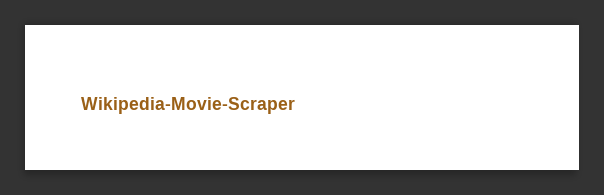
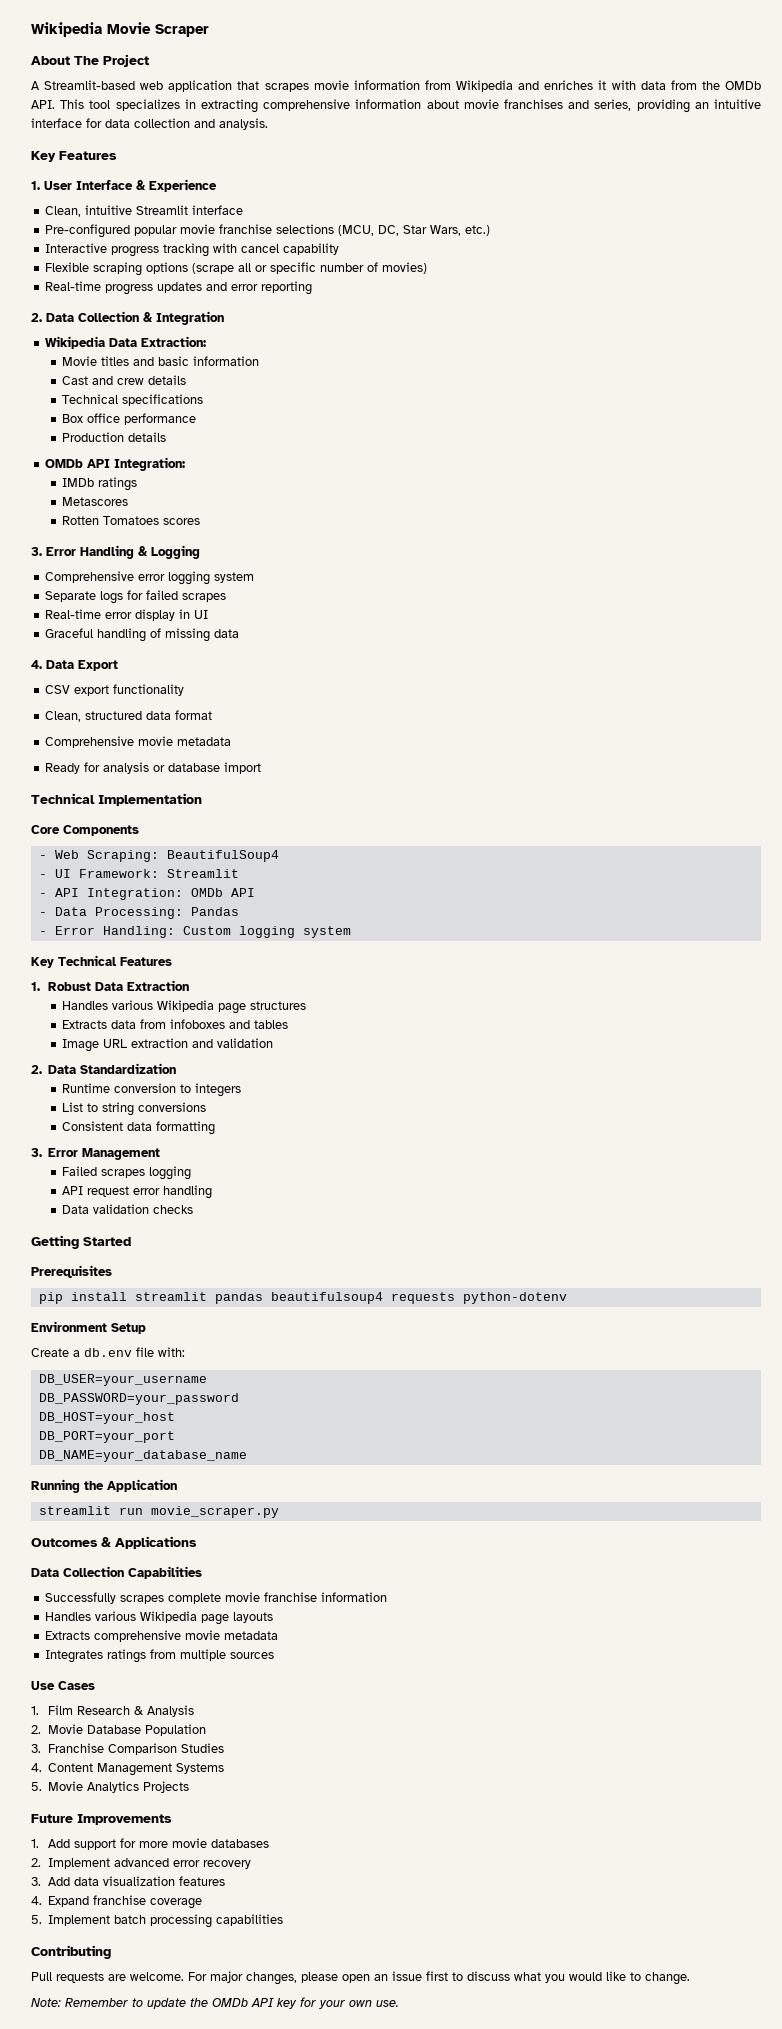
[81,97,295,114] Wikipedia-Movie-Scraper -> [31,22,209,37] [31,54,149,67] [31,80,762,92] [31,99,762,113] [31,118,268,130] [31,151,117,162] [31,179,217,192] [44,205,243,217] [44,224,490,238] [44,243,339,257] [44,262,427,276] [44,281,312,295] [31,311,224,325] [44,336,206,349] [61,356,259,366] [61,375,186,385] [61,394,203,406] [61,413,196,425] [61,432,166,442] [44,457,185,471] [61,477,137,491] [61,497,128,506] [61,516,200,525] [31,545,200,559] [44,571,254,585] [44,590,226,604] [44,609,208,621] [44,628,239,642] [31,660,118,671] [44,684,184,696] [44,710,212,722] [44,736,231,748] [44,762,261,774] [31,793,202,806] [31,825,139,836] [38,850,279,862] [38,869,239,878] [38,888,255,900] [38,907,239,919] [38,926,351,938] [31,955,172,968] [31,980,190,991] [61,1000,306,1014] [61,1019,288,1029] [61,1038,273,1052] [31,1063,177,1074] [61,1083,241,1097] [61,1102,206,1116] [61,1121,215,1135] [31,1148,161,1160] [61,1166,191,1180] [61,1185,212,1199] [61,1204,193,1214] [31,1235,131,1249] [31,1265,112,1278] [38,1292,567,1304] [31,1321,146,1334] [31,1347,185,1357] [38,1374,207,1386] [38,1393,239,1405] [38,1412,175,1424] [38,1431,175,1443] [38,1450,247,1462] [31,1479,177,1493] [38,1506,279,1518] [31,1536,197,1549] [31,1566,202,1579] [44,1592,387,1604] [44,1611,273,1625] [44,1630,278,1642] [44,1649,274,1663] [31,1681,95,1690] [31,1705,195,1717] [31,1724,207,1736] [31,1743,225,1755] [31,1763,225,1776] [31,1781,190,1793] [31,1814,172,1825] [31,1838,270,1850] [31,1858,252,1869] [31,1876,226,1886] [31,1895,203,1909] [31,1914,284,1928] [31,1945,111,1959] [31,1971,690,1985] [31,1997,399,2009] Wikipedia Movie Scraper // About The Project // A Streamlit-based web application that scrapes movie information from Wikipedia and enriches it with data from the OMDb API. This tool specializes in extracting comprehensive information about movie franchises and series, providing an intuitive interface for data collection and analysis. // Key Features // 1. User Interface & Experience // Clean, intuitive Streamlit interface // Pre-configured popular movie franchise selections (MCU, DC, Star Wars, etc.) // Interactive progress tracking with cancel capability // Flexible scraping options (scrape all or specific number of movies) // Real-time progress updates and error reporting // 2. Data Collection & Integration // Wikipedia Data Extraction: // Movie titles and basic information // Cast and crew details // Technical specifications // Box office performance // Production details // OMDb API Integration: // IMDb ratings // Metascores // Rotten Tomatoes scores // 3. Error Handling & Logging // Comprehensive error logging system // Separate logs for failed scrapes // Real-time error display in UI // Graceful handling of missing data // 4. Data Export // CSV export functionality // Clean, structured data format // Comprehensive movie metadata // Ready for analysis or database import // Technical Implementation // Core Components // - Web Scraping: BeautifulSoup4 // - UI Framework: Streamlit // - API Integration: OMDb API // - Data Processing: Pandas // - Error Handling: Custom logging system // Key Technical Features // 1. Robust Data Extraction // Handles various Wikipedia page structures // Extracts data from infoboxes and tables // Image URL extraction and validation // 2. Data Standardization // Runtime conversion to integers // List to string conversions // Consistent data formatting // 3. Error Management // Failed scrapes logging // API request error handling // Data validation checks // Getting Started // Prerequisites // pip install streamlit pandas beautifulsoup4 requests python-dotenv // Environment Setup // Create a db.env file with: // DB_USER=your_username // DB_PASSWORD=your_password // DB_HOST=your_host // DB_PORT=your_port // DB_NAME=your_database_name // Running the Application // streamlit run movie_scraper.py // Outcomes & Applications // Data Collection Capabilities // Successfully scrapes complete movie franchise information // Handles various Wikipedia page layouts // Extracts comprehensive movie metadata // Integrates ratings from multiple sources // Use Cases // 1. Film Research & Analysis // 2. Movie Database Population // 3. Franchise Comparison Studies // 4. Content Management Systems // 5. Movie Analytics Projects // Future Improvements // 1. Add support for more movie databases // 2. Implement advanced error recovery // 3. Add data visualization features // 4. Expand franchise coverage // 5. Implement batch processing capabilities // Contributing // Pull requests are welcome. For major changes, please open an issue first to discuss what you would like to change. // Note: Remember to update the OMDb API key for your own use.

